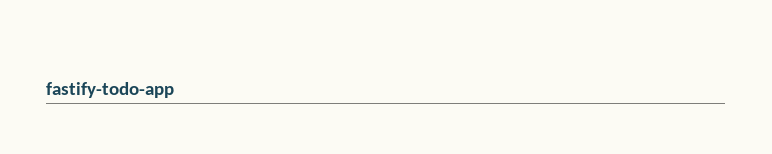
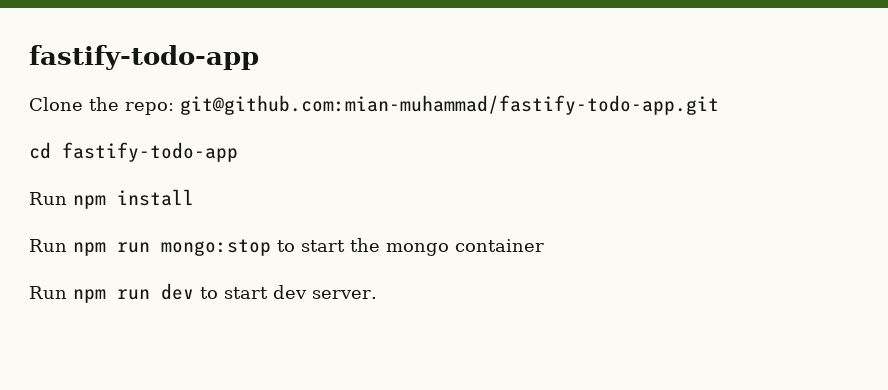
[46,82,174,98] fastify-todo-app -> [29,45,259,70] [29,95,719,115] [29,142,238,162] [29,189,194,209] [29,238,544,256] [29,283,377,303] fastify-todo-app // Clone the repo: git@github.com:mian-muhammad/fastify-todo-app.git // cd fastify-todo-app // Run npm install // Run npm run mongo:stop to start the mongo container // Run npm run dev to start dev server.

